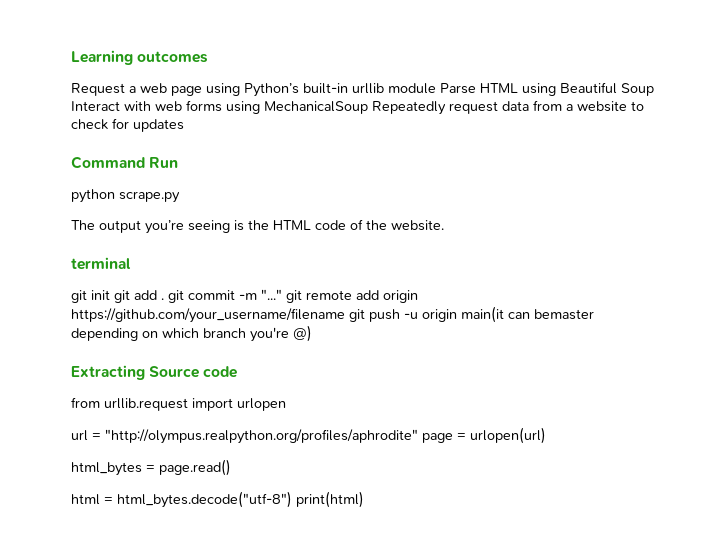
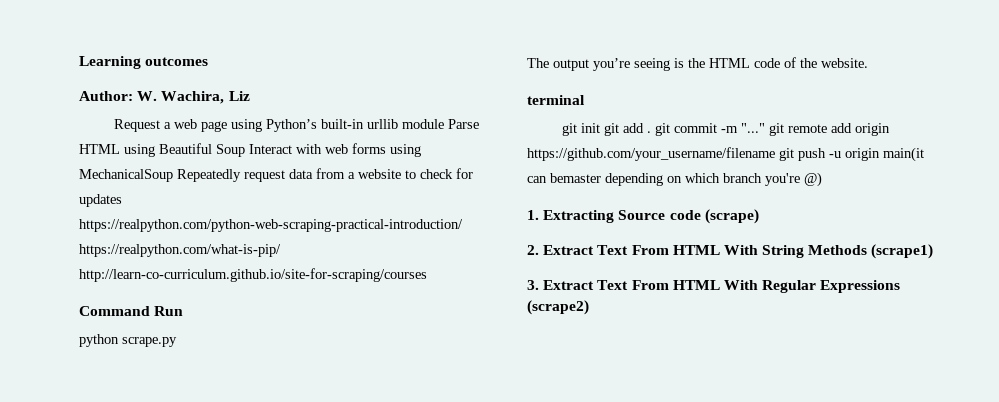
(209, 57) none -> [79,91,250,104] // Author: W. Wachira, Liz
(184, 125) none -> [79,219,463,232] [79,244,281,257] [79,268,427,282] https://realpython.com/python-web-scraping-practical-introduction/ https://realpython.com/what-is-pip/ http://learn-co-curriculum.github.io/site-for-scraping/courses
(312, 333) none -> [527,210,539,220] 1.
[71,397,286,411] [71,427,546,444] [71,459,231,476] [71,491,364,508] // from urllib.request import urlopen // url = "http://olympus.realpython.org/profiles/aphrodite" page = urlopen(url) // html_bytes = page.read() // html = html_bytes.decode("utf-8") print(html) -> [704,209,759,224] [527,244,934,259] [527,280,901,293] [527,300,589,315] (scrape) // 2. Extract Text From HTML With String Methods (scrape1) // 3. Extract Text From HTML With Regular Expressions (scrape2)

